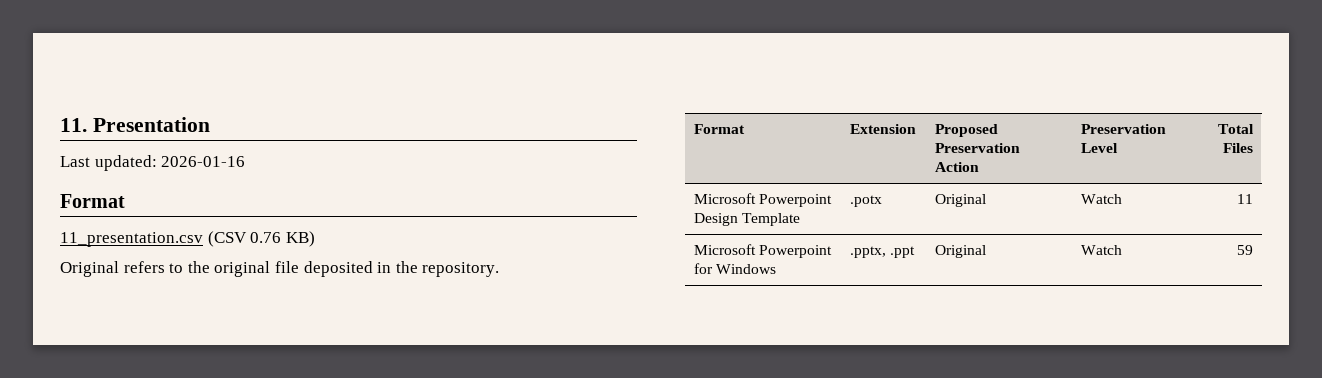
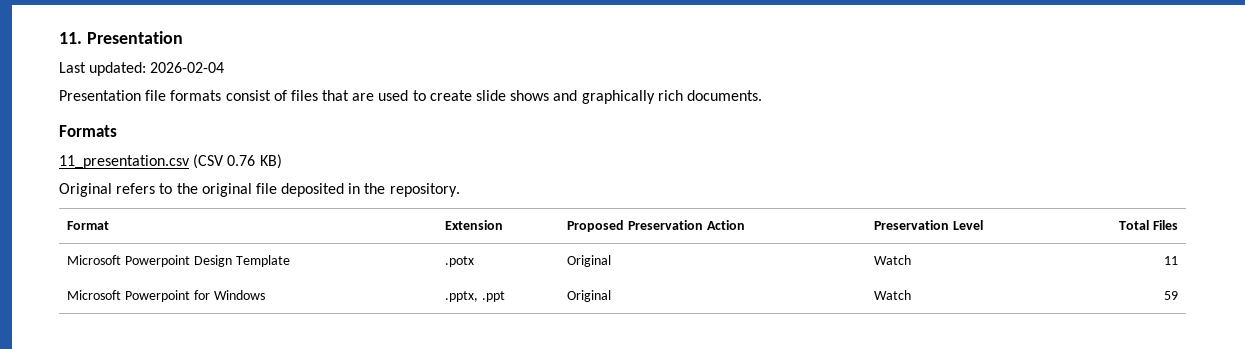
[161,156,246,167] [60,194,125,208] 2026-01-16 // Format -> [150,62,225,73] [59,90,762,104] [59,125,117,137] 2026-02-04 // Presentation file formats consist of files that are used to create slide shows and graphically rich documents. // Formats

